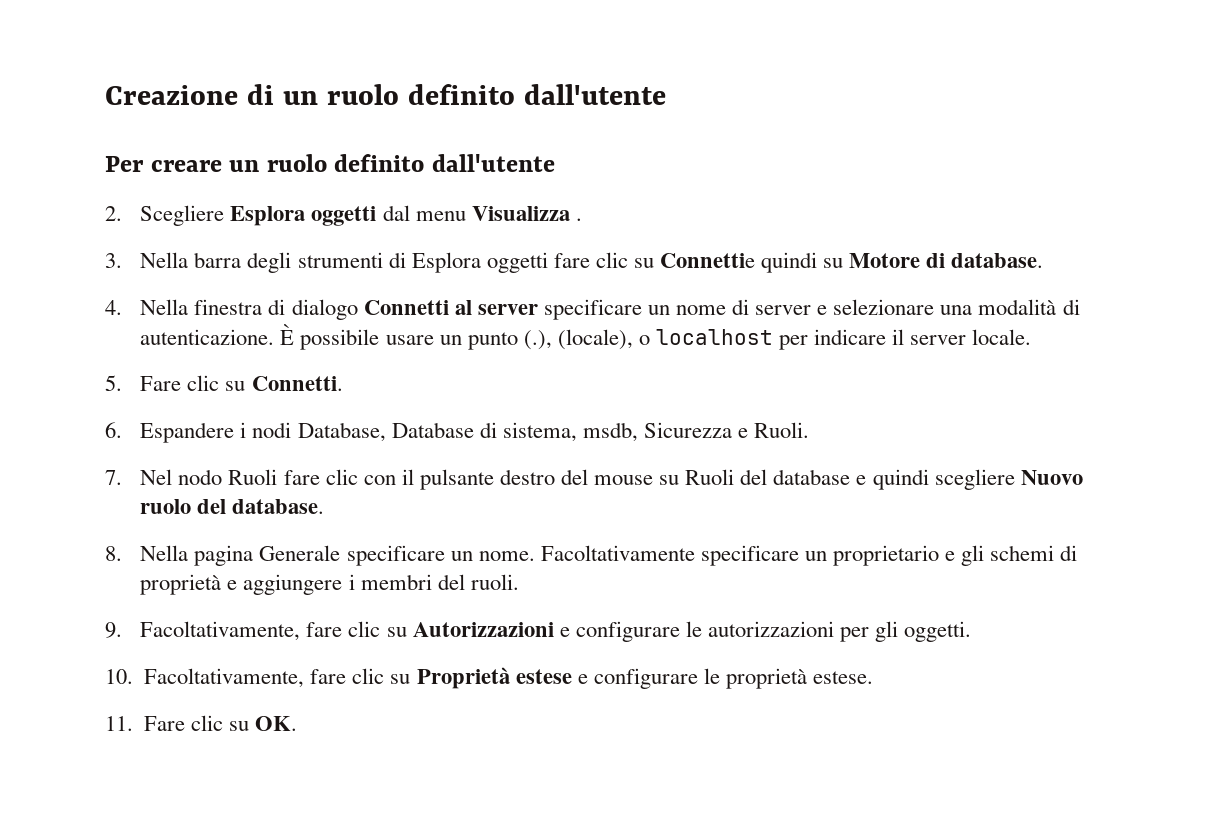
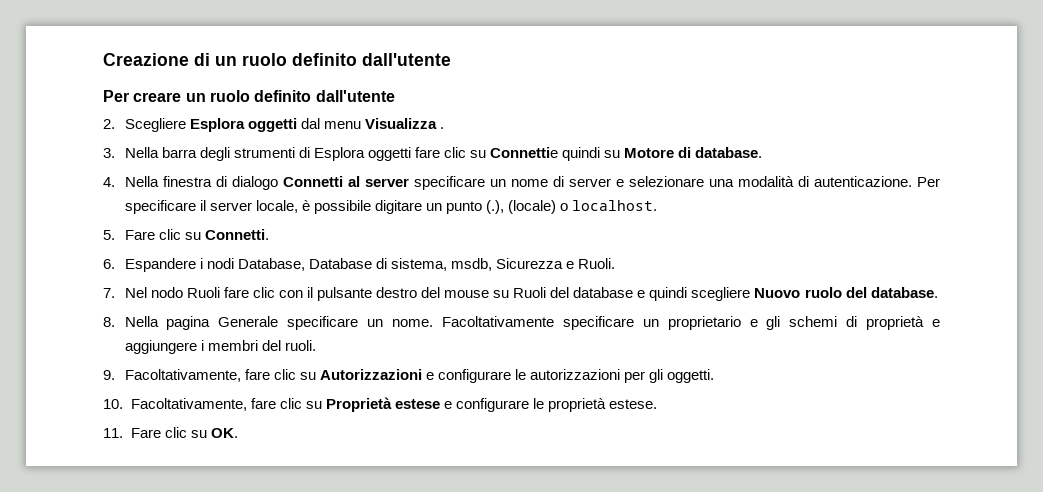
[280,324,1032,350] È possibile usare un punto (.), (locale), o localhost per indicare il server locale. -> [917,177,941,187] [124,200,658,214] Per specificare il server locale, è possibile digitare un punto (.), (locale) o localhost.

